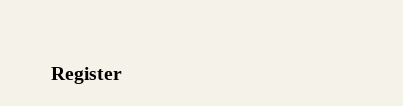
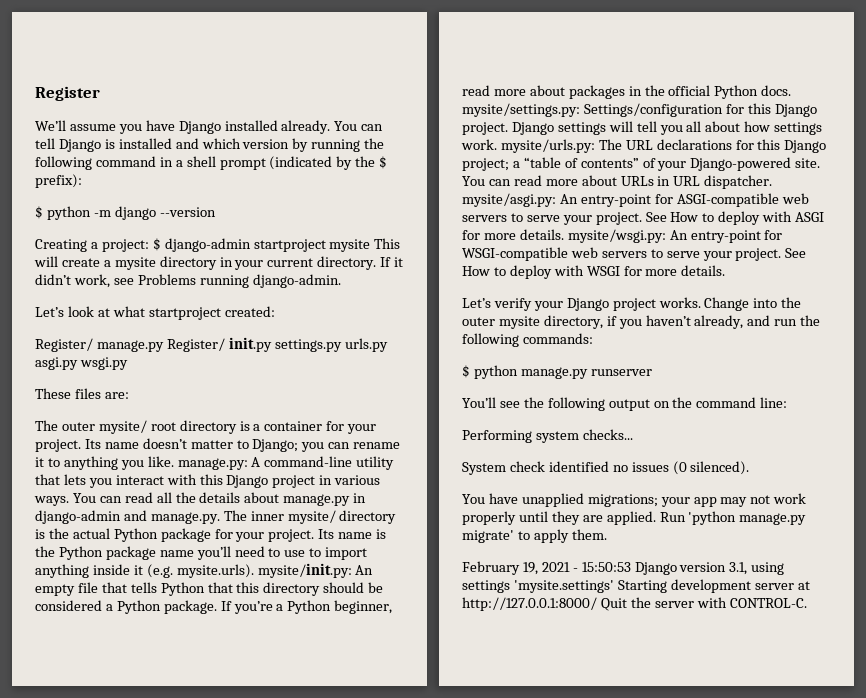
(122, 75) none -> [35,120,384,134] [35,138,385,152] [35,156,388,170] [35,174,82,188] [35,206,216,220] [35,238,401,252] [34,256,404,270] [35,274,341,288] [35,306,275,320] [35,337,388,352] [35,357,128,370] [35,388,129,399] [35,420,377,434] [35,438,401,452] [35,456,395,470] [35,474,381,488] [34,492,367,506] [35,510,397,524] [35,528,387,542] [35,546,368,560] [35,563,374,578] [35,582,384,596] [35,600,393,614] [462,85,792,99] [462,103,817,117] [462,121,823,135] [461,139,827,153] [462,157,821,171] [462,175,773,189] [462,193,809,207] [462,211,825,225] [462,229,783,243] [462,247,807,261] [462,265,726,279] [462,297,802,311] [462,315,821,329] [462,333,593,347] [462,365,652,379] [462,397,788,411] [462,429,633,443] [462,461,750,475] [462,493,807,507] [462,511,807,525] [462,529,607,543] [462,561,785,575] [462,579,810,593] [462,597,807,611] // We’ll assume you have Django installed already. You can tell Django is installed and which version by running the following command in a shell prompt (indicated by the $ prefix): // $ python -m django --version // Creating a project: $ django-admin startproject mysite This will create a mysite directory in your current directory. If it didn’t work, see Problems running django-admin. // Let’s look at what startproject created: // Register/ manage.py Register/ init.py settings.py urls.py asgi.py wsgi.py // These files are: // The outer mysite/ root directory is a container for your project. Its name doesn’t matter to Django; you can rename it to anything you like. manage.py: A command-line utility that lets you interact with this Django project in various ways. You can read all the details about manage.py in django-admin and manage.py. The inner mysite/ directory is the actual Python package for your project. Its name is the Python package name you’ll need to use to import anything inside it (e.g. mysite.urls). mysite/init.py: An empty file that tells Python that this directory should be considered a Python package. If you’re a Python beginner, read more about packages in the official Python docs. mysite/settings.py: Settings/configuration for this Django project. Django settings will tell you all about how settings work. mysite/urls.py: The URL declarations for this Django project; a “table of contents” of your Django-powered site. You can read more about URLs in URL dispatcher. mysite/asgi.py: An entry-point for ASGI-compatible web servers to serve your project. See How to deploy with ASGI for more details. mysite/wsgi.py: An entry-point for WSGI-compatible web servers to serve your project. See How to deploy with WSGI for more details. // Let’s verify your Django project works. Change into the outer mysite directory, if you haven’t already, and run the following commands: // $ python manage.py runserver // You’ll see the following output on the command line: // Performing system checks... // System check identified no issues (0 silenced). // You have unapplied migrations; your app may not work properly until they are applied. Run 'python manage.py migrate' to apply them. // February 19, 2021 - 15:50:53 Django version 3.1, using settings 'mysite.settings' Starting development server at http://127.0.0.1:8000/ Quit the server with CONTROL-C.

